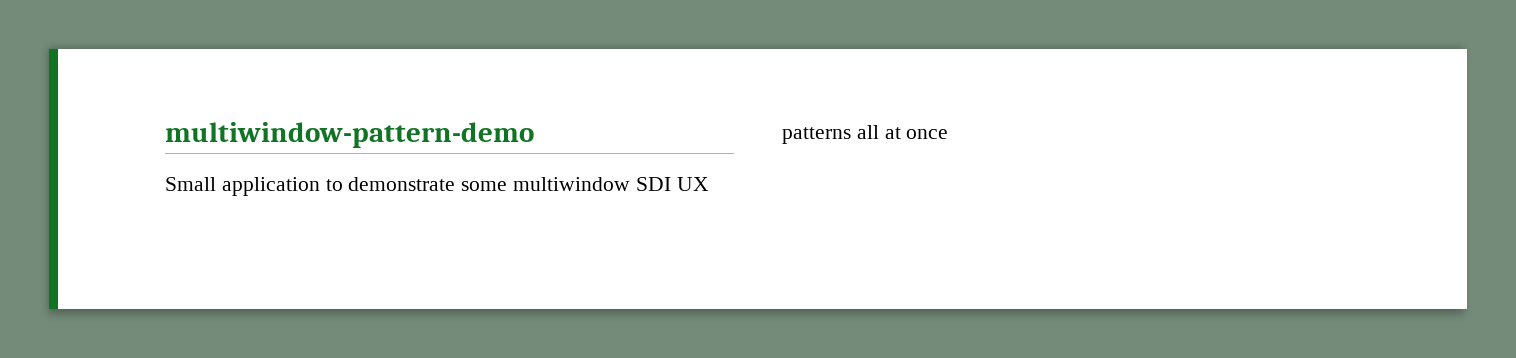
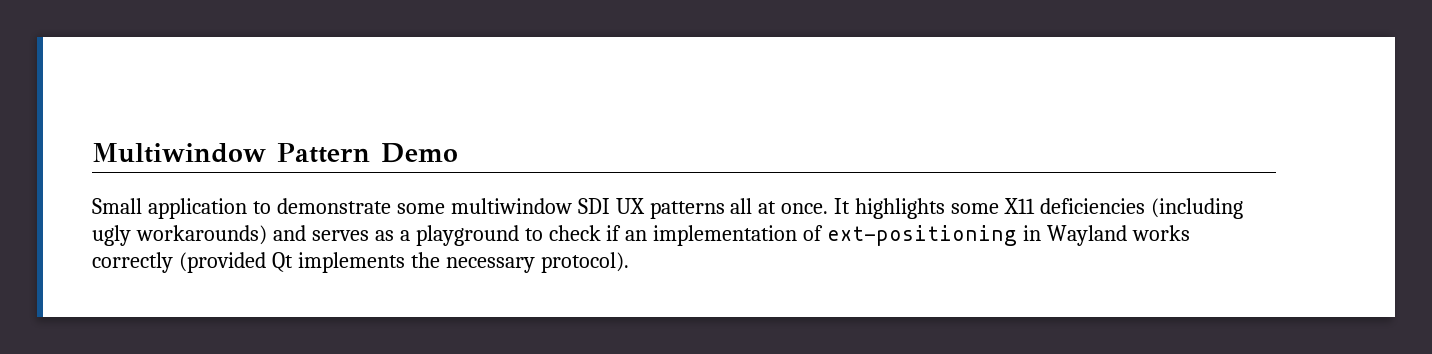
[165,122,534,148] multiwindow-pattern-demo -> [92,143,458,163] Multiwindow Pattern Demo
[906,129,949,139] once -> [781,198,1243,219] [92,225,1191,246] [92,252,629,273] once. It highlights some X11 deficiencies (including ugly workarounds) and serves as a playground to check if an implementation of ext-positioning in Wayland works correctly (provided Qt implements the necessary protocol).

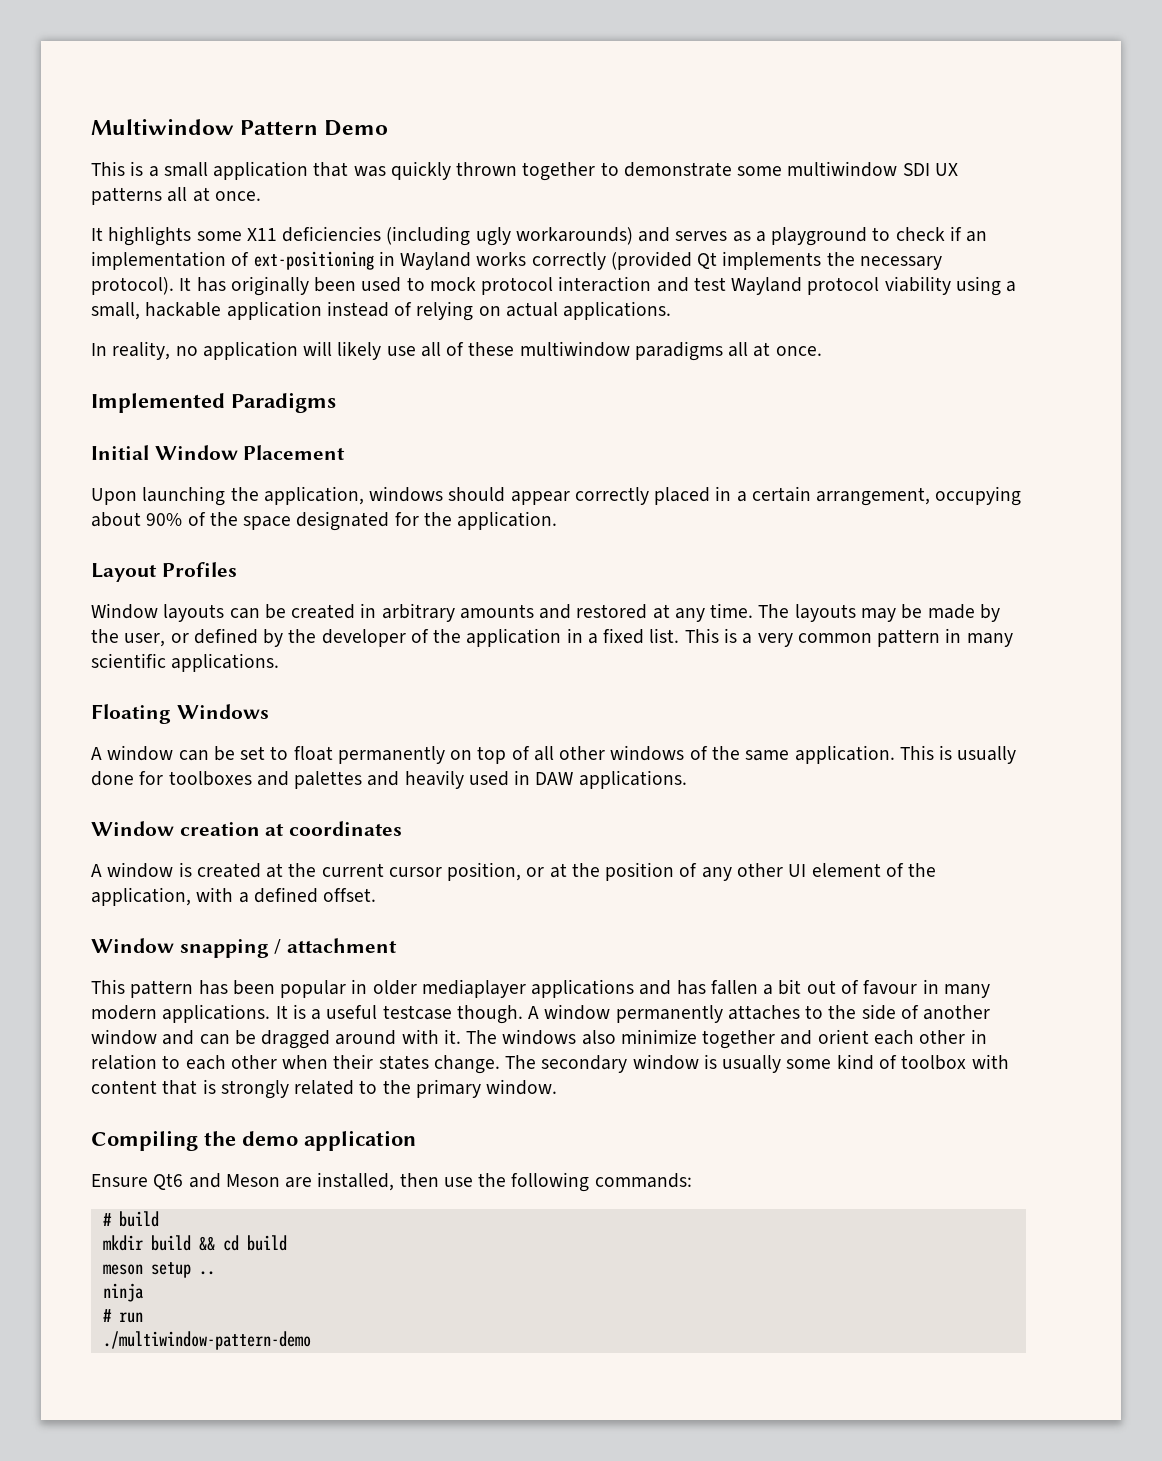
[92,198,247,219] Small application -> [91,161,596,181] This is a small application that was quickly thrown together
(829, 208) none -> (261, 196) //
(629, 262) none -> [179,276,1017,296] [91,301,672,321] [91,341,822,361] [91,392,336,413] [91,445,346,460] [91,486,1022,506] [91,511,558,531] [91,562,237,582] [91,603,1000,622] [91,628,1013,647] [91,653,280,672] [91,704,269,724] [91,745,1017,764] [91,770,687,789] [91,821,403,836] [91,862,937,881] [91,887,377,906] [91,938,398,958] [91,979,990,998] [91,1004,991,1024] [91,1029,987,1049] [91,1054,1009,1074] [91,1079,558,1099] [91,1130,416,1151] [91,1172,692,1192] [102,1211,159,1227] [102,1235,287,1251] [102,1262,215,1278] [102,1283,143,1302] [102,1309,143,1323] [102,1331,311,1350] It has originally been used to mock protocol interaction and test Wayland protocol viability using a small, hackable application instead of relying on actual applications. // In reality, no application will likely use all of these multiwindow paradigms all at once. // Implemented Paradigms // Initial Window Placement // Upon launching the application, windows should appear correctly placed in a certain arrangement, occupying about 90% of the space designated for the application. // Layout Profiles // Window layouts can be created in arbitrary amounts and restored at any time. The layouts may be made by the user, or defined by the developer of the application in a fixed list. This is a very common pattern in many scientific applications. // Floating Windows // A window can be set to float permanently on top of all other windows of the same application. This is usually done for toolboxes and palettes and heavily used in DAW applications. // Window creation at coordinates // A window is created at the current cursor position, or at the position of any other UI element of the application, with a defined offset. // Window snapping / attachment // This pattern has been popular in older mediaplayer applications and has fallen a bit out of favour in many modern applications. It is a useful testcase though. A window permanently attaches to the side of another window and can be dragged around with it. The windows also minimize together and orient each other in relation to each other when their states change. The secondary window is usually some kind of toolbox with content that is strongly related to the primary window. // Compiling the demo application // Ensure Qt6 and Meson are installed, then use the following commands: // # build // mkdir build && cd build // meson setup .. // ninja // # run // ./multiwindow-pattern-demo

